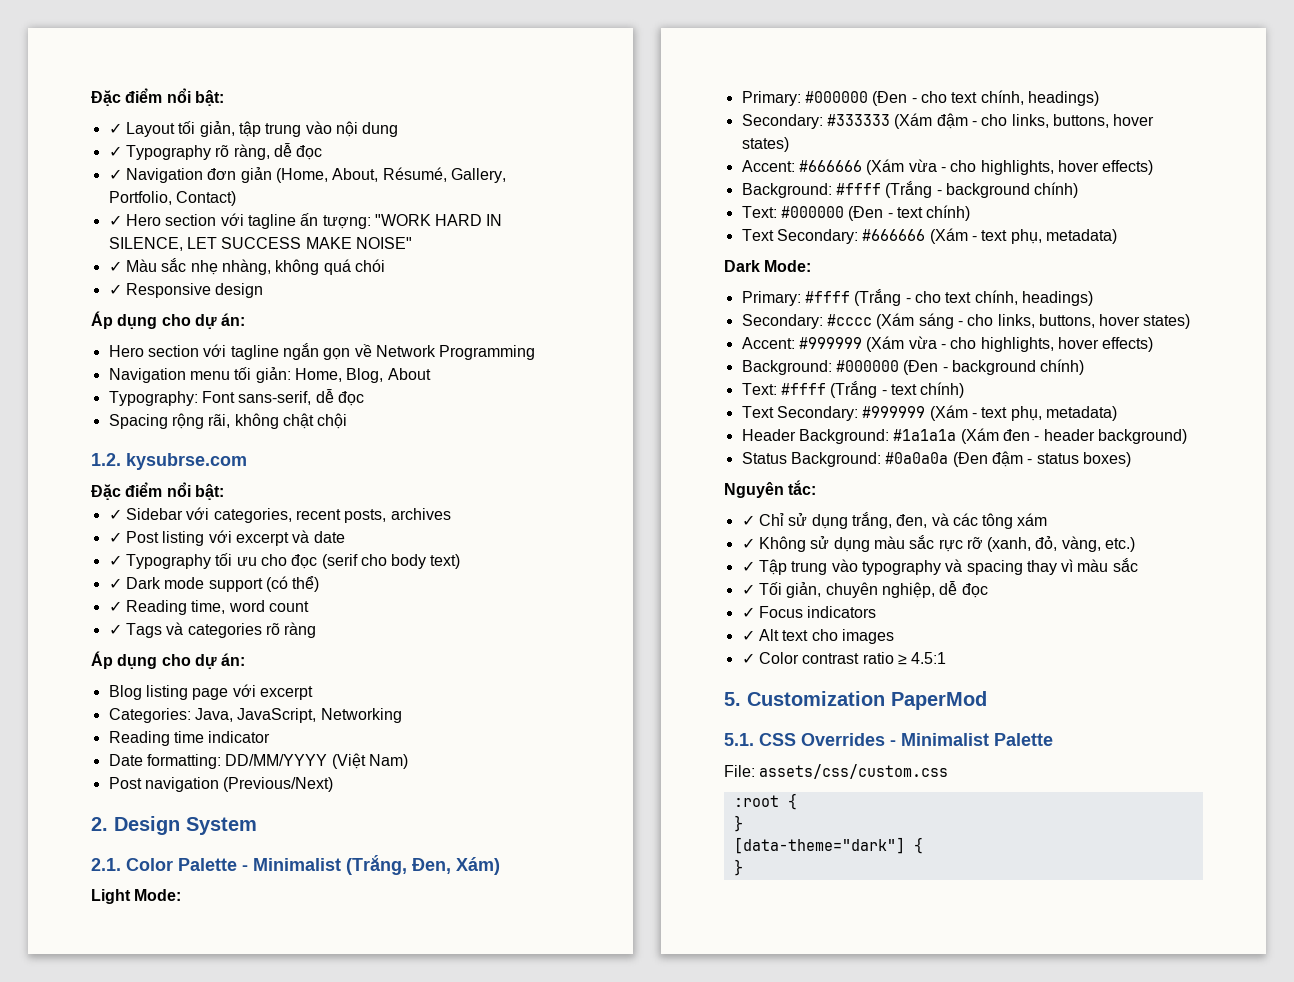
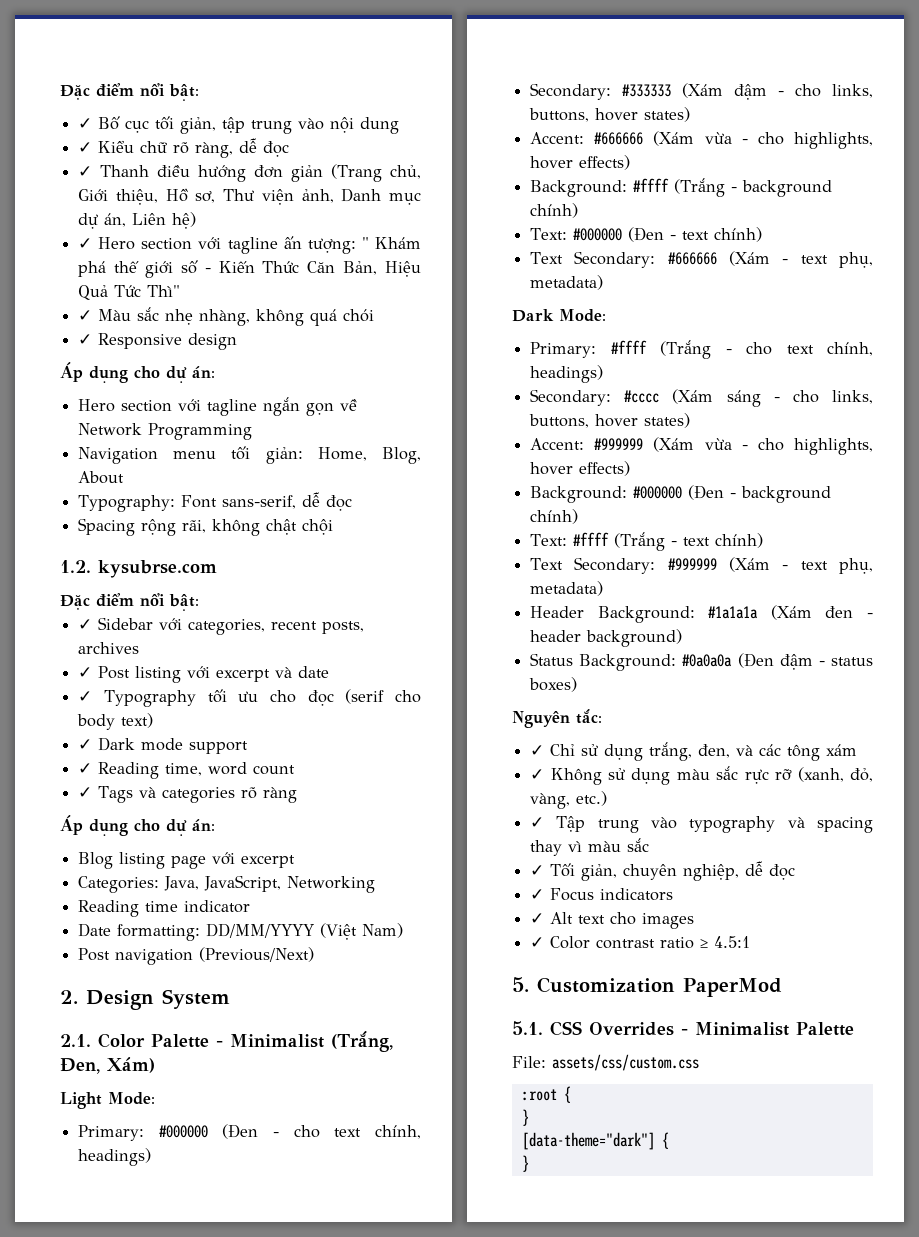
[91,88,224,106] [108,122,175,137] Đặc điểm nổi bật: // ✓ Layout -> [60,83,199,101] [78,116,150,133] Đặc điểm nổi bật: // ✓ Bố cục
[125,145,211,160] Typography -> [98,140,169,153] Kiểu chữ
[125,167,506,183] [108,191,236,206] Navigation đơn giản (Home, About, Résumé, Gallery, Portfolio, Contact) -> [100,164,421,182] [78,188,421,205] [78,212,197,229] Thanh điều hướng đơn giản (Trang chủ, Giới thiệu, Hồ sơ, Thư viện ảnh, Danh mục dự án, Liên hệ)
[374,214,503,226] [108,237,412,251] "WORK HARD IN SILENCE, LET SUCCESS MAKE NOISE" -> [361,237,421,249] [78,260,421,278] [78,285,181,300] " Khám phá thế giới số - Kiến Thức Căn Bản, Hiệu Quả Tức Thì"
[265,576,320,592] (có thể) -> (249, 747) none

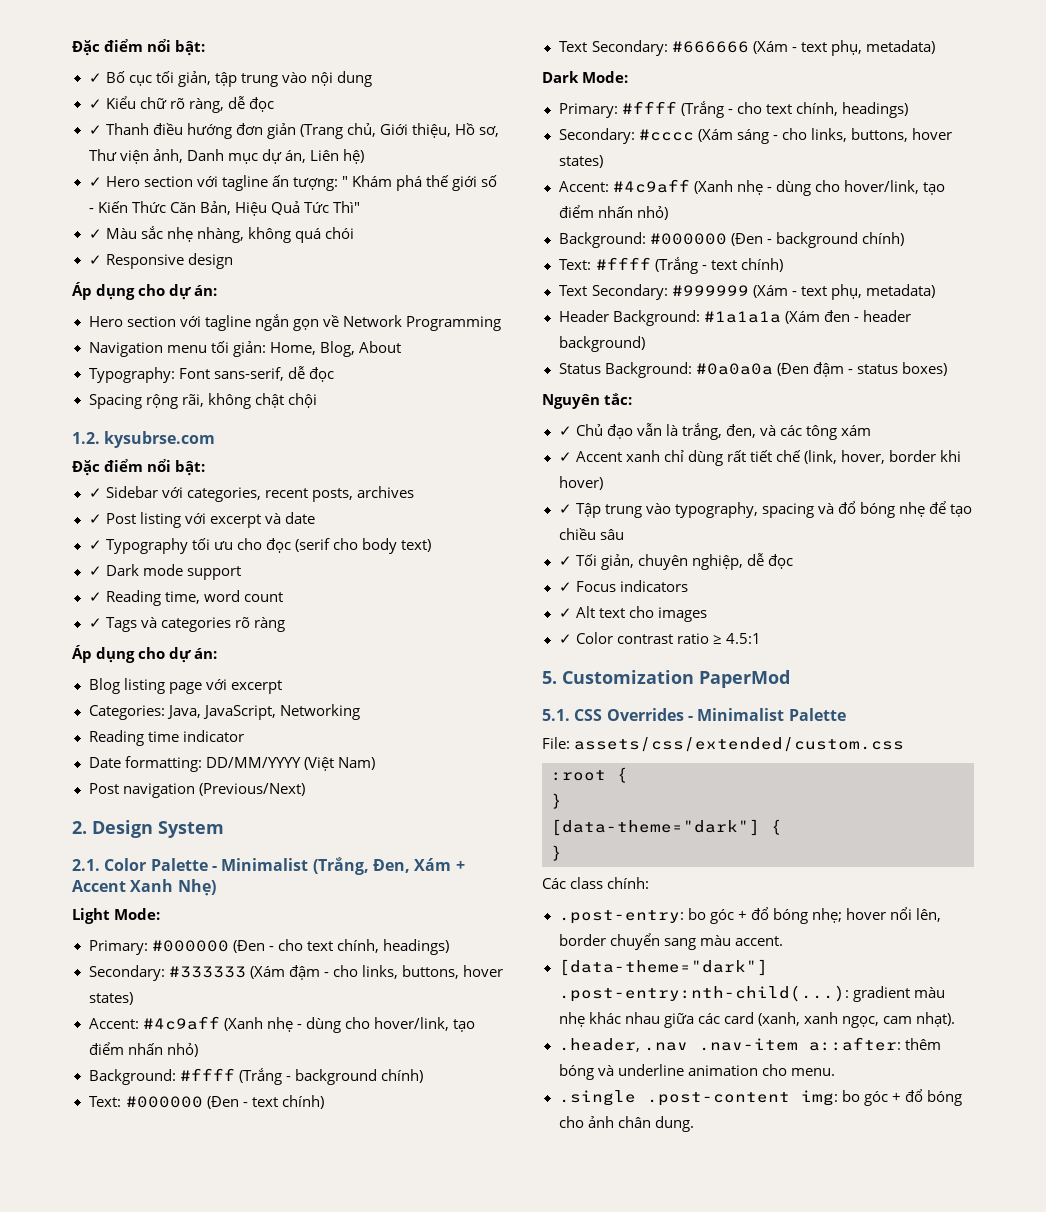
[107,1057,155,1073] Xám) -> [414,858,465,871] [72,879,216,896] Xám + Accent Xanh Nhẹ)
[594,131,873,149] [530,155,631,170] #666666 (Xám vừa - cho highlights, hover effects) -> [142,1016,475,1033] [88,1042,198,1057] #4c9aff (Xanh nhẹ - dùng cho hover/link, tạo điểm nhấn nhỏ)
[594,437,873,455] [530,461,631,476] #999999 (Xám vừa - cho highlights, hover effects) -> [612,179,945,196] [558,205,668,220] #4c9aff (Xanh nhẹ - dùng cho hover/link, tạo điểm nhấn nhỏ)
[550,744,644,761] Chỉ sử dụng -> [575,423,678,439] Chủ đạo vẫn là
[550,766,874,785] [530,791,608,809] [530,816,873,833] [530,838,650,856] Không sử dụng màu sắc rực rỡ (xanh, đỏ, vàng, etc.) // ✓ Tập trung vào typography và spacing thay vì màu sắc -> [575,450,962,466] [558,476,603,490] [558,501,973,518] [558,528,624,540] Accent xanh chỉ dùng rất tiết chế (link, hover, border khi hover) // ✓ Tập trung vào typography, spacing và đổ bóng nhẹ để tạo chiều sâu
[552,1054,699,1071] assets/css/custom.css -> [574,737,905,752] assets/css/extended/custom.css
(529, 1163) none -> [542,877,650,889] [558,907,941,924] [558,933,783,950] [558,959,768,976] [558,985,945,1002] [558,1012,955,1028] [558,1037,941,1052] [558,1064,835,1080] [558,1089,962,1106] [558,1116,694,1132] // Các class chính: // .post-entry: bo góc + đổ bóng nhẹ; hover nổi lên, border chuyển sang màu accent. // [data-theme="dark"] .post-entry:nth-child(...): gradient màu nhẹ khác nhau giữa các card (xanh, xanh ngọc, cam nhạt). // .header, .nav .nav-item a::after: thêm bóng và underline animation cho menu. // .single .post-content img: bo góc + đổ bóng cho ảnh chân dung.

